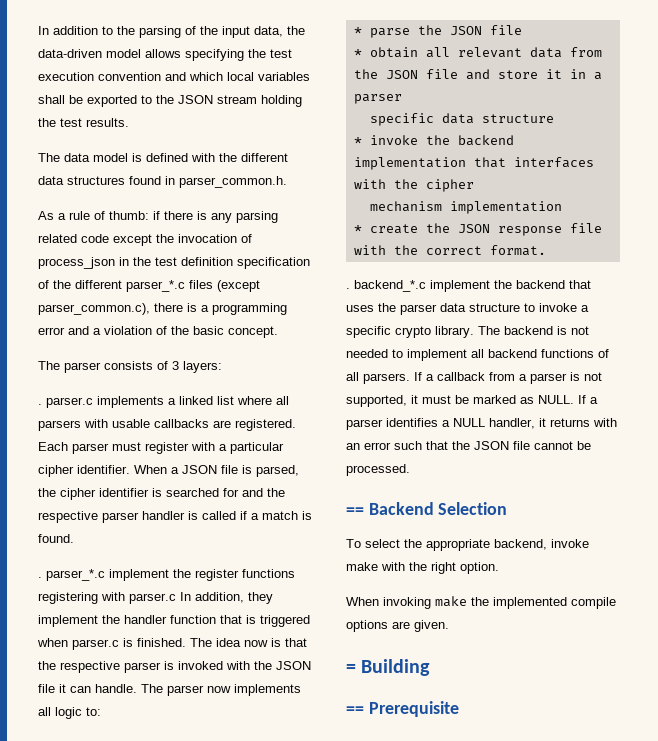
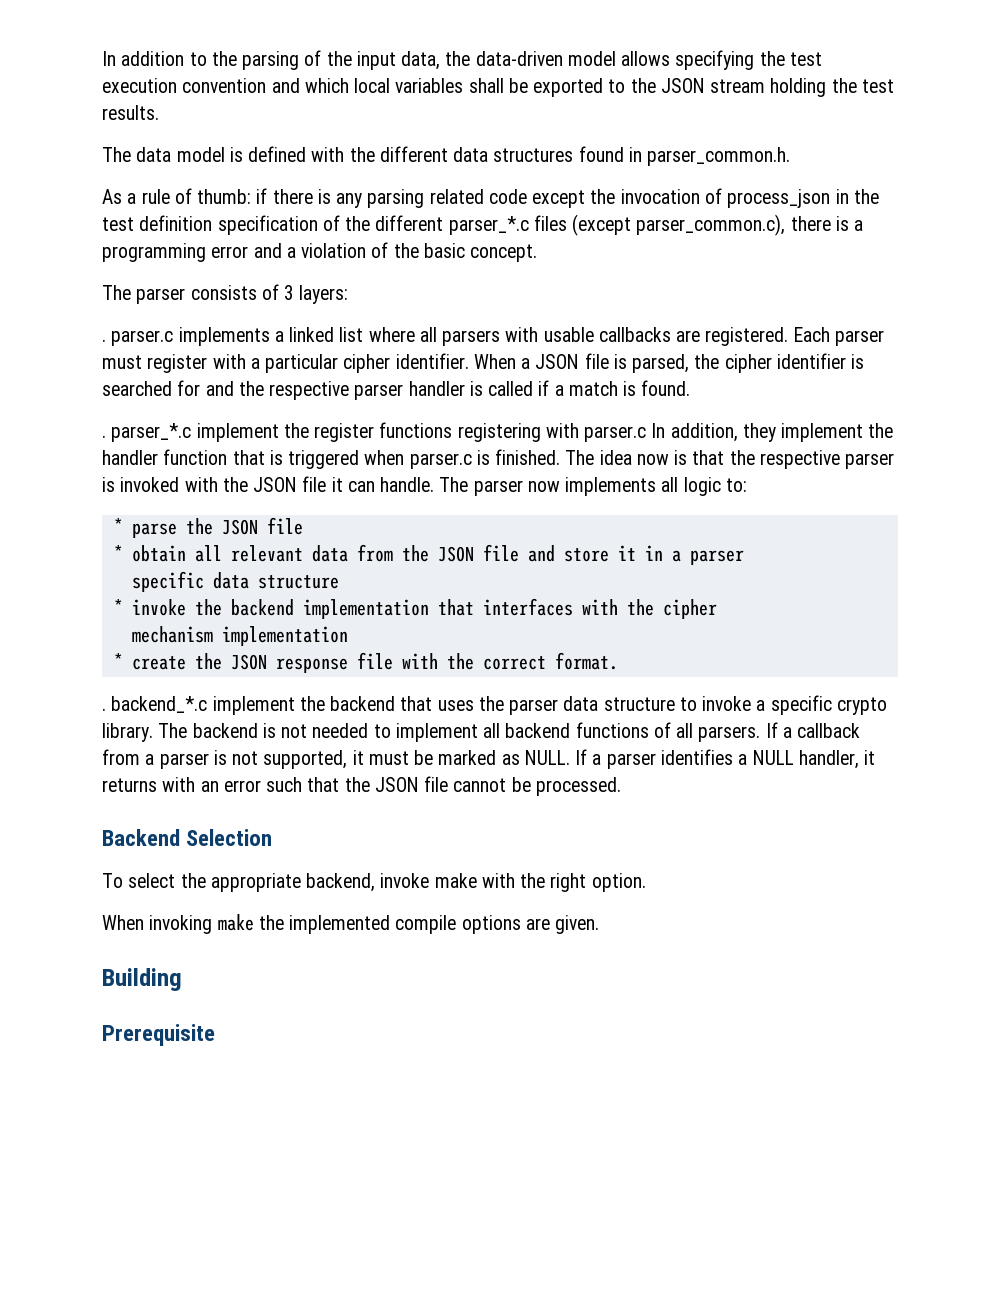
[346,507,364,515] == -> (621, 786) none
[346,664,356,673] = -> (600, 924) none
[346,706,364,714] == -> (182, 979) none

